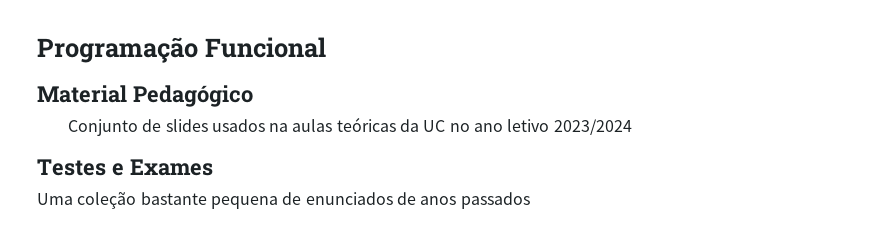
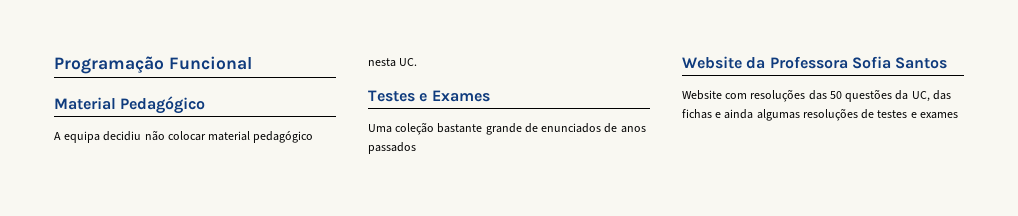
[67,117,632,136] Conjunto de slides usados na aulas teóricas da UC no ano letivo 2023/2024 -> [54,130,314,143] [368,58,418,67] A equipa decidiu não colocar material pedagógico nesta UC.
[210,196,278,209] pequena -> [485,123,522,135] grande
(530, 200) none -> [682,56,948,69] [682,89,951,102] [682,108,958,121] // Website da Professora Sofia Santos // Website com resoluções das 50 questões da UC, das fichas e ainda algumas resoluções de testes e exames

